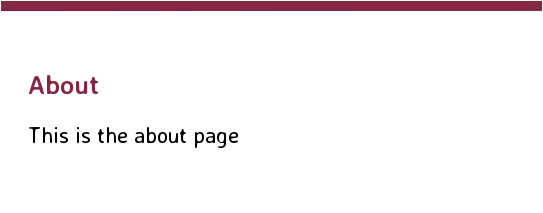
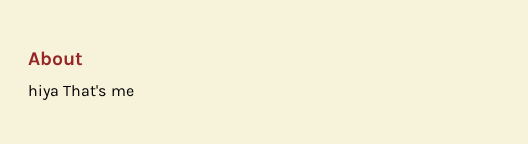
[28,127,240,149] This is the about page -> [28,84,134,100] hiya That's me

